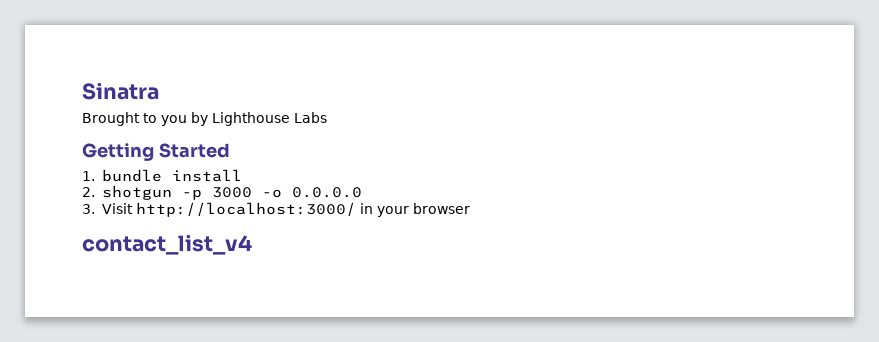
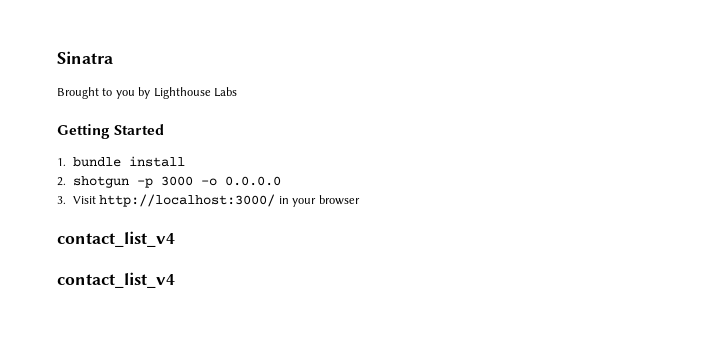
(252, 244) none -> [57,272,175,288] // contact_list_v4

